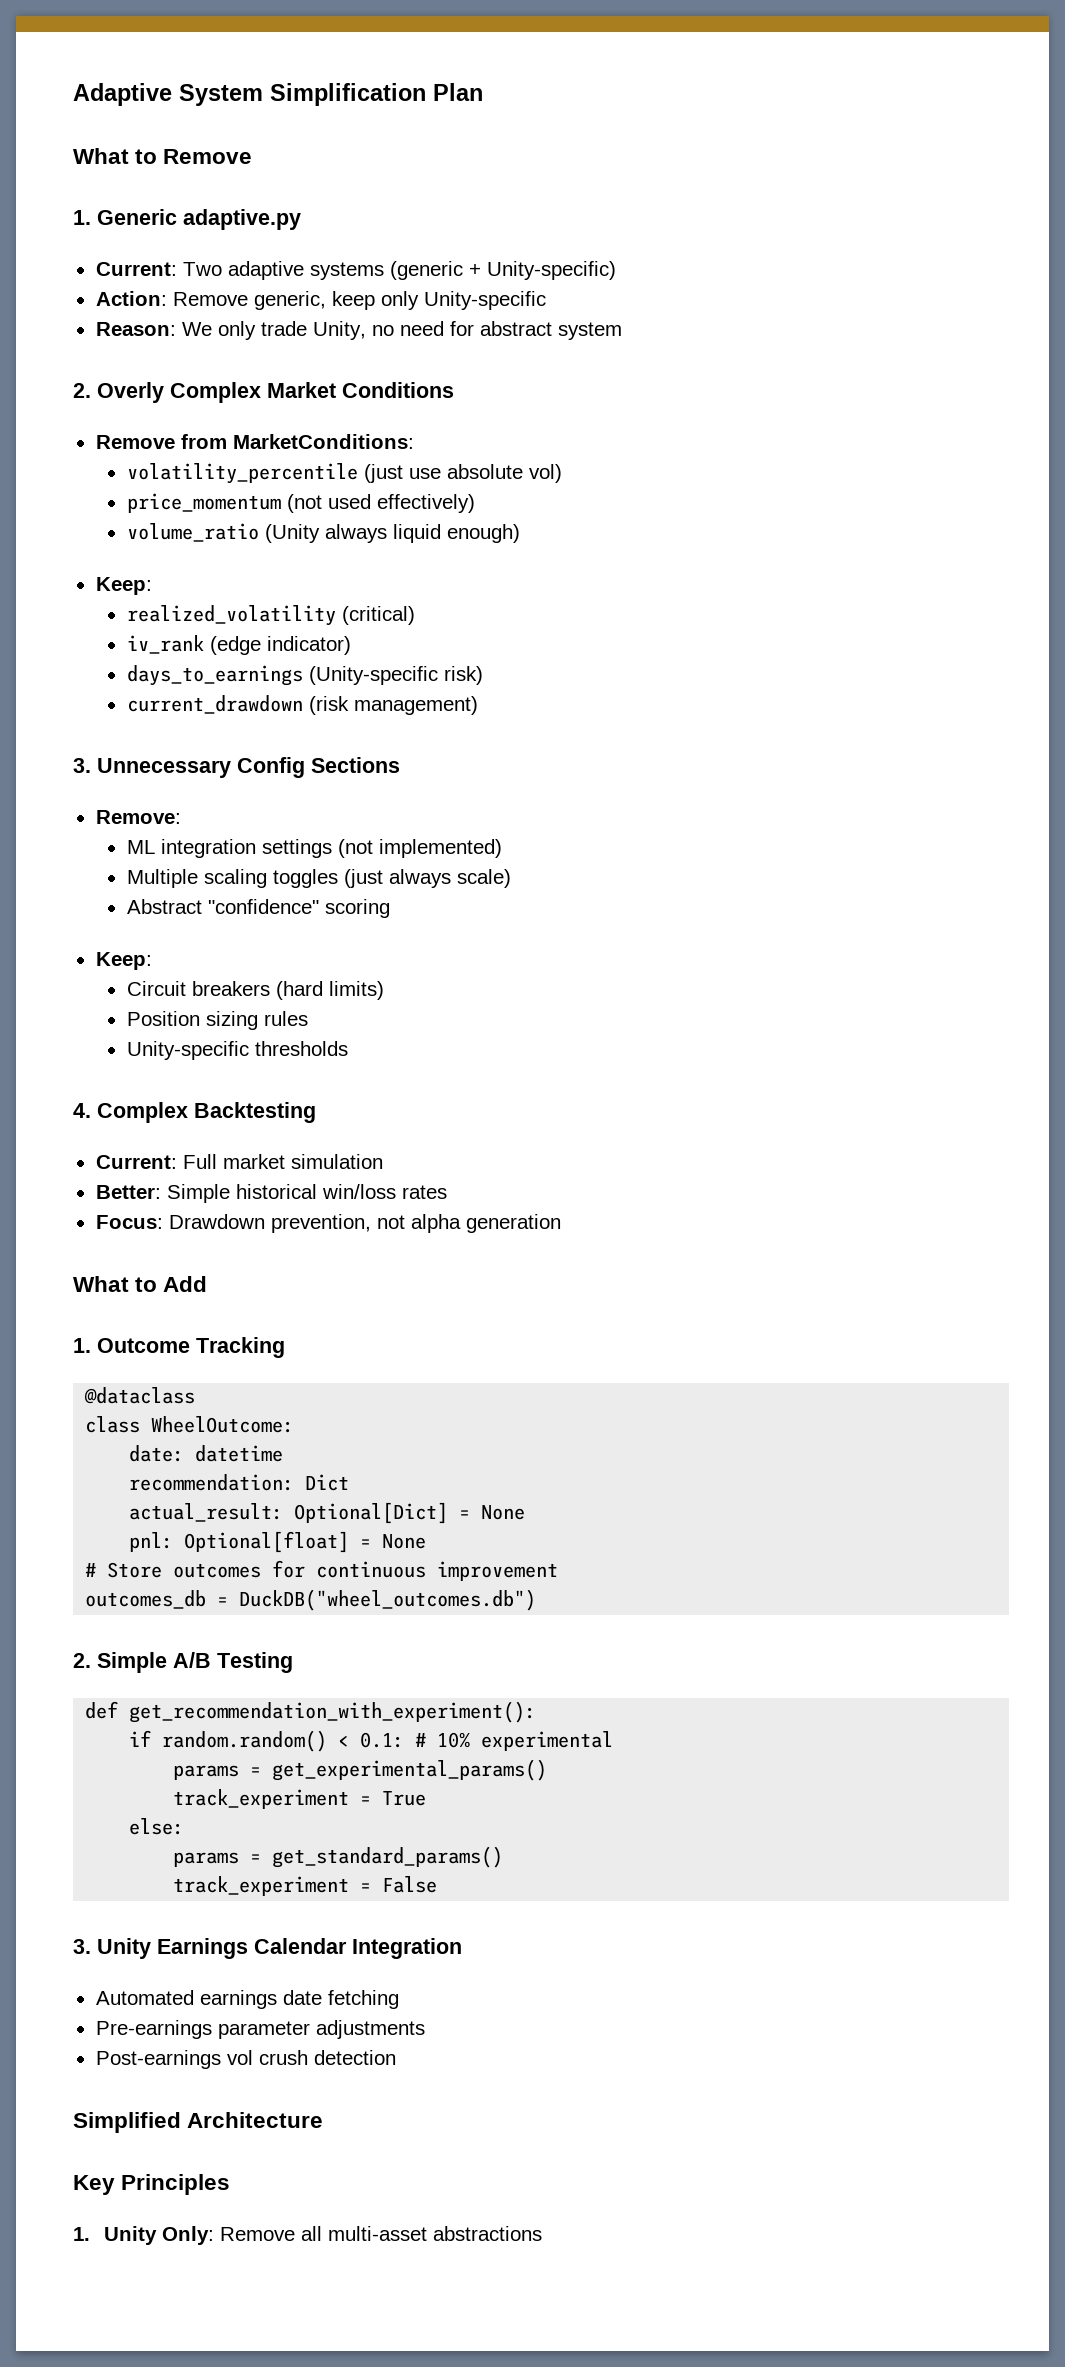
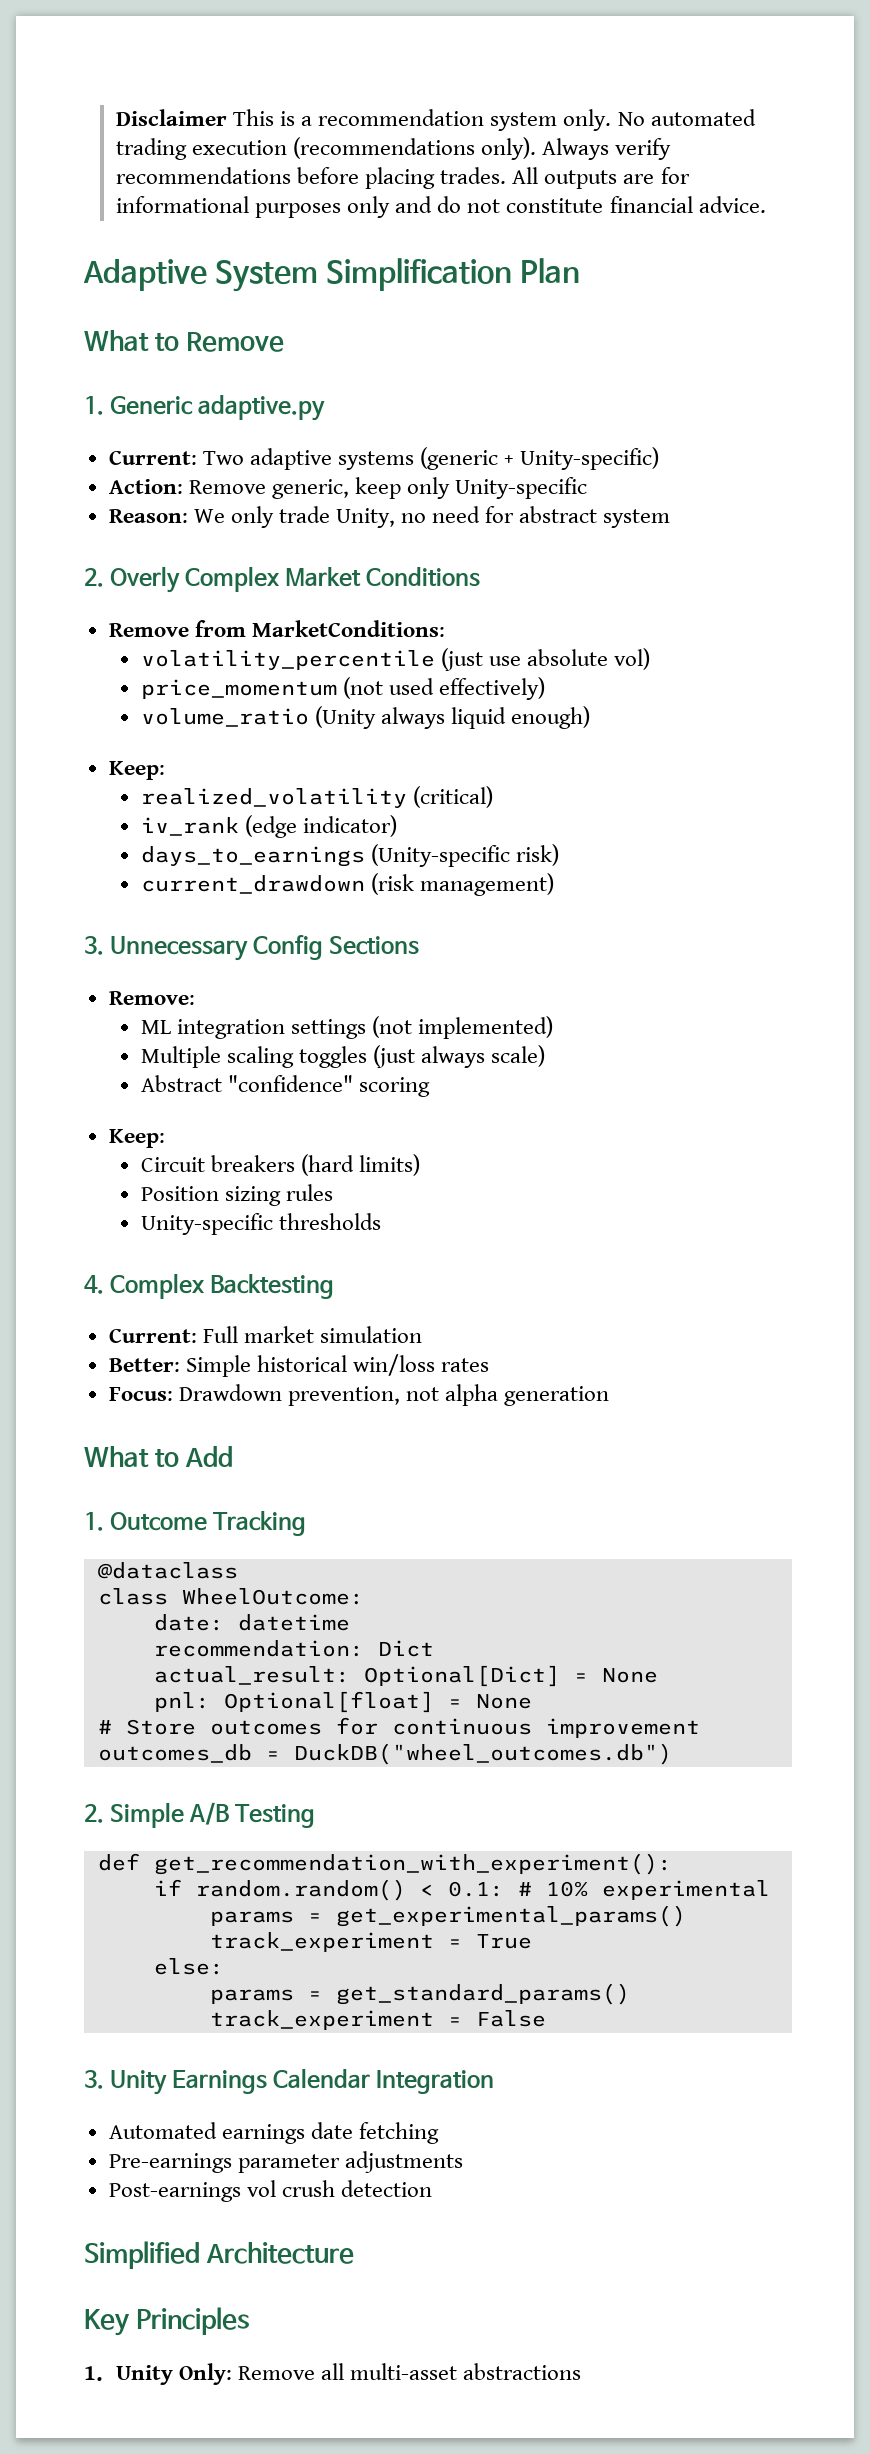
(73, 94) none -> [116,109,756,131] [116,137,672,160] [116,167,690,189] [116,196,766,218] Disclaimer This is a recommendation system only. No automated trading execution (recommendations only). Always verify recommendations before placing trades. All outputs are for informational purposes only and do not constitute financial advice. //

